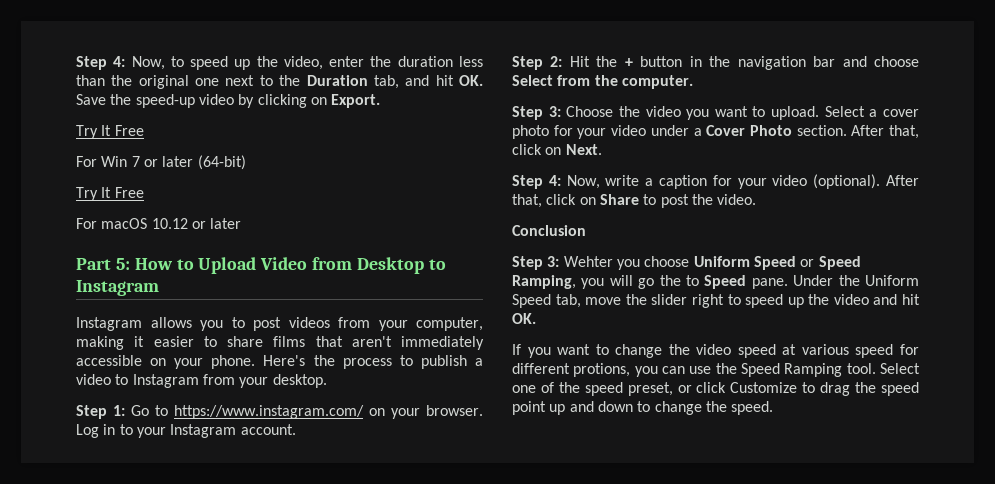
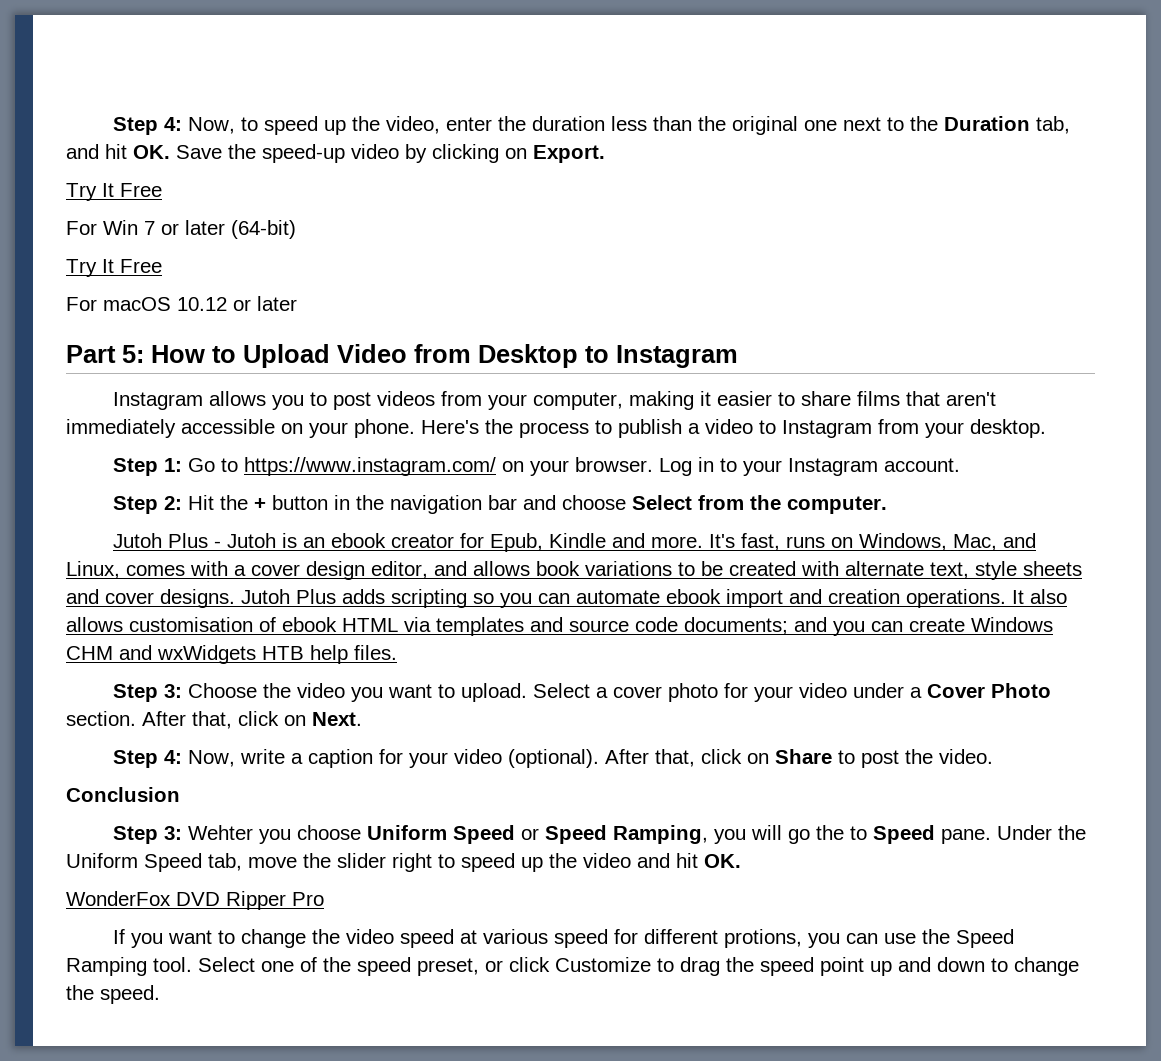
(693, 82) none -> [112,533,1036,552] [66,561,1082,580] [66,589,1067,608] [66,617,1053,636] [66,645,397,664] // Jutoh Plus - Jutoh is an ebook creator for Epub, Kindle and more. It's fast, runs on Windows, Mac, and Linux, comes with a cover design editor, and allows book variations to be created with alternate text, style sheets and cover designs. Jutoh Plus adds scripting so you can automate ebook import and creation operations. It also allows customisation of ebook HTML via templates and source code documents; and you can create Windows CHM and wxWidgets HTB help files.
(536, 318) none -> [66,891,324,910] // WonderFox DVD Ripper Pro

